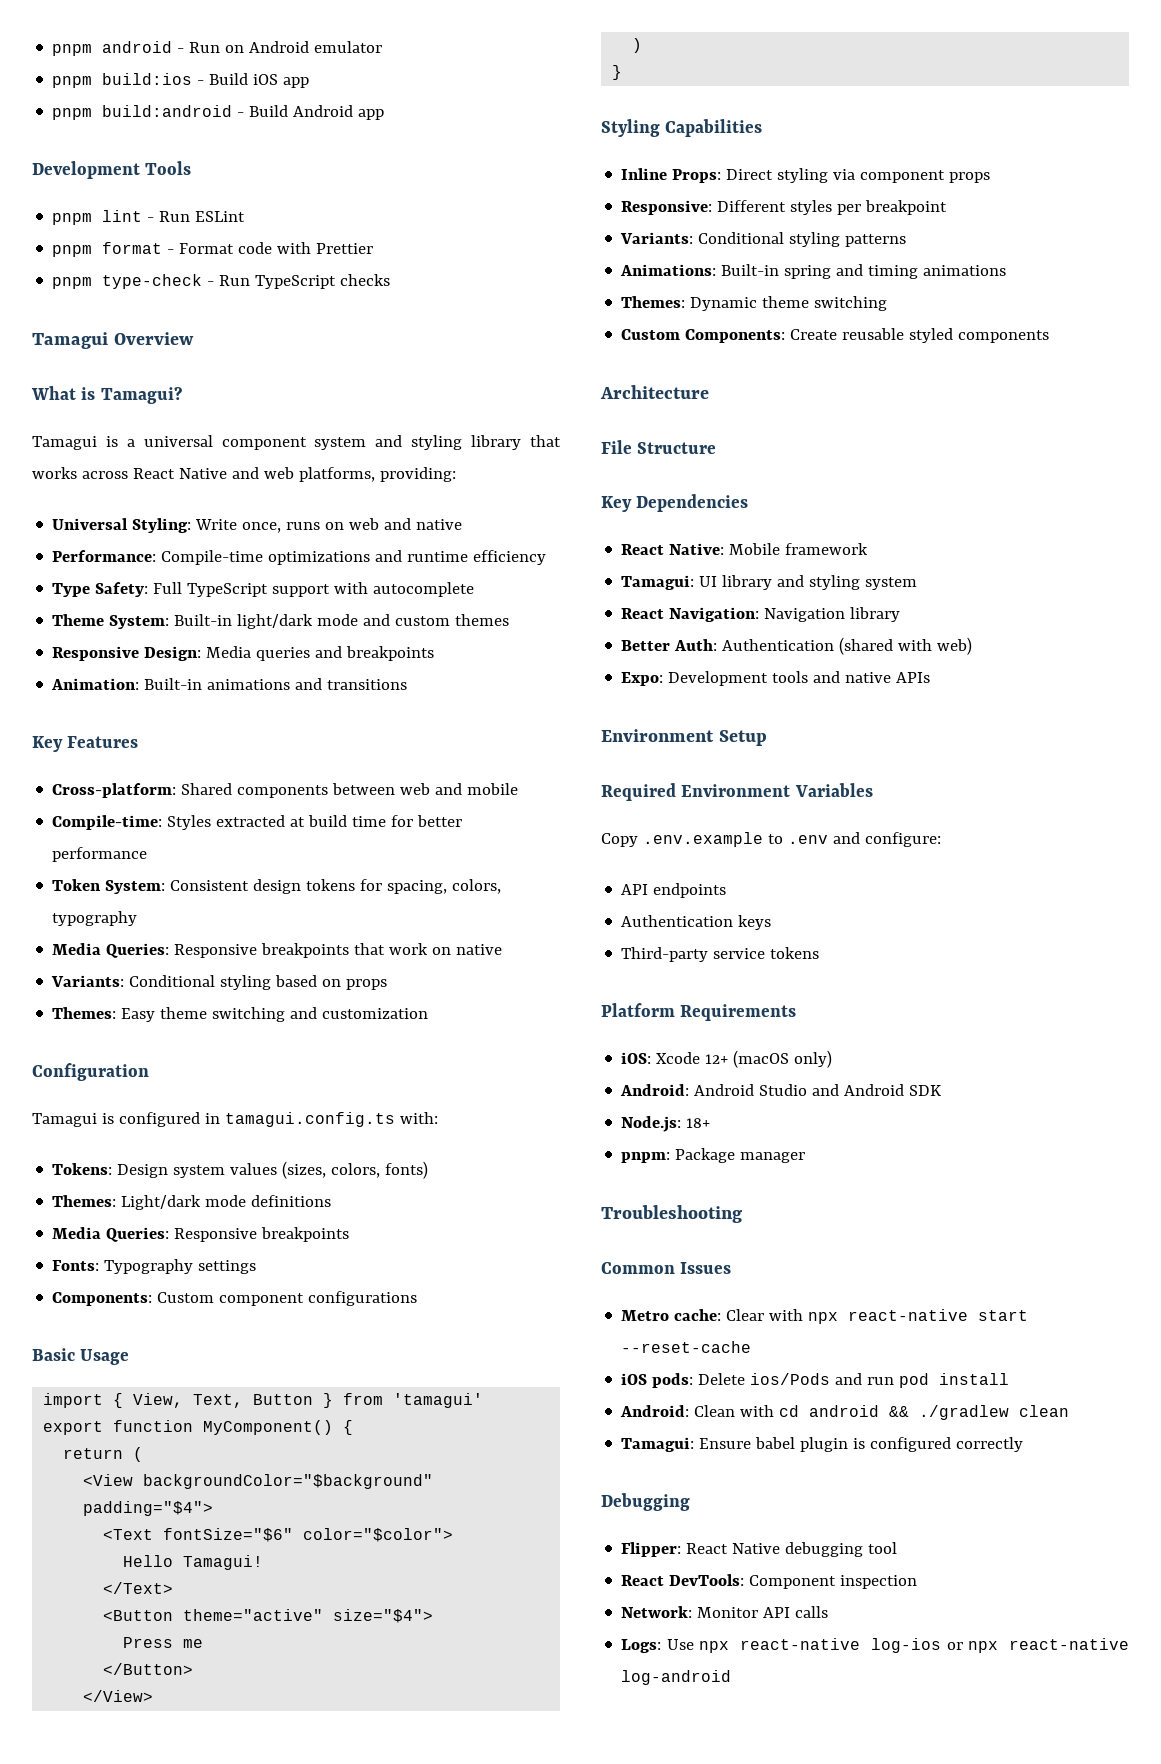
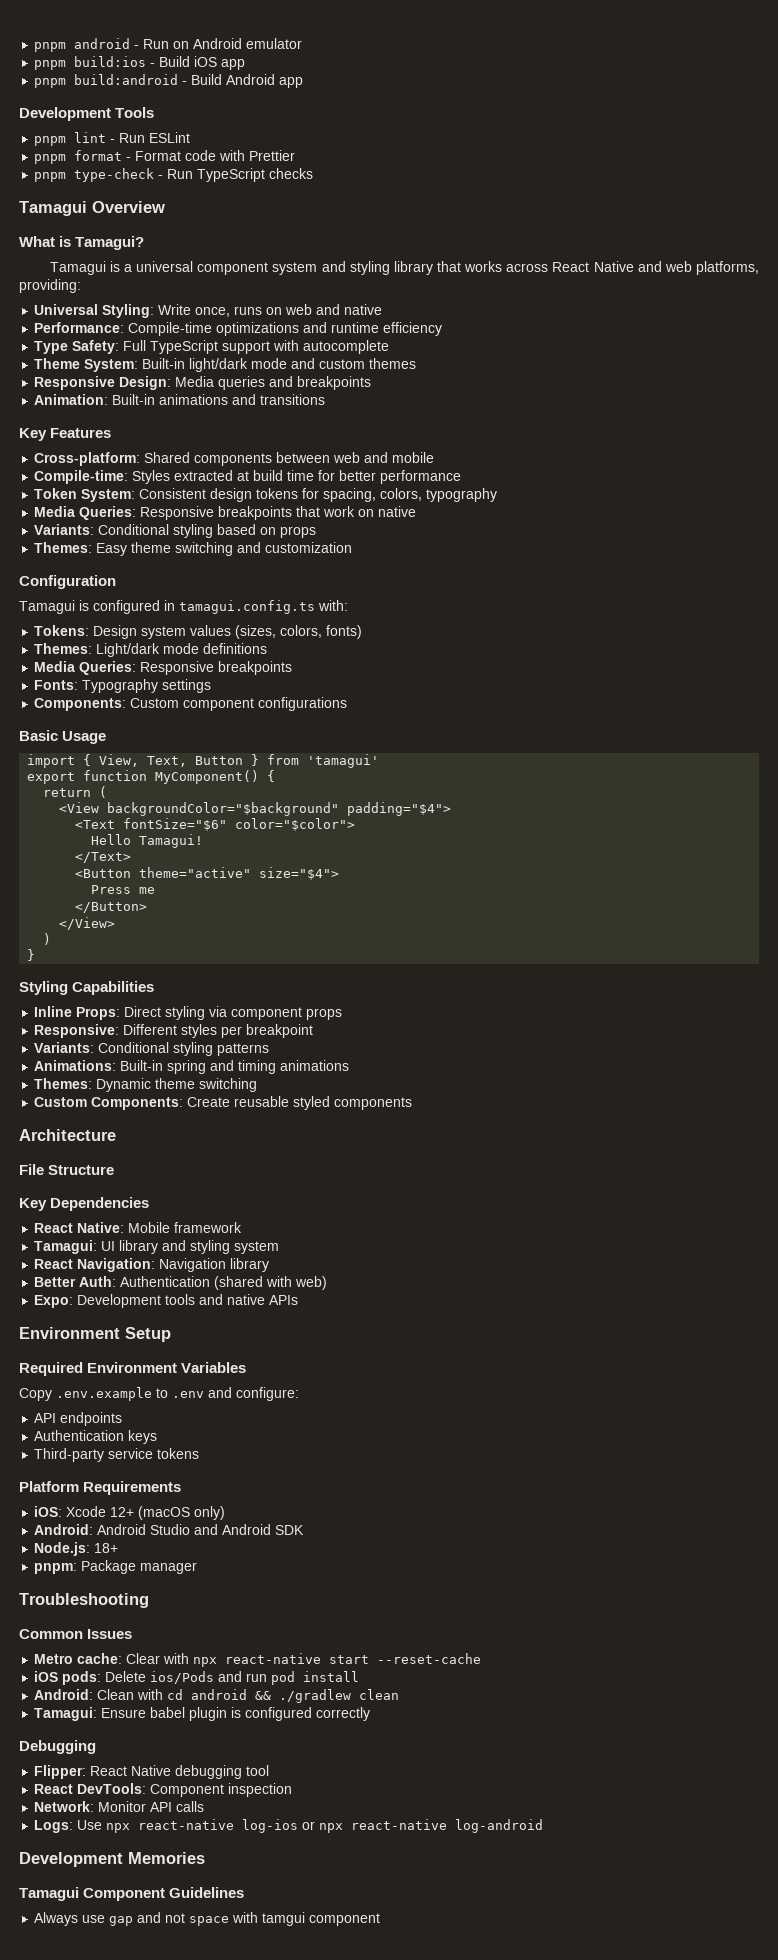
(732, 1677) none -> [19,1852,205,1867] [19,1887,245,1901] [34,1912,381,1926] // Development Memories // Tamagui Component Guidelines // Always use gap and not space with tamgui component

